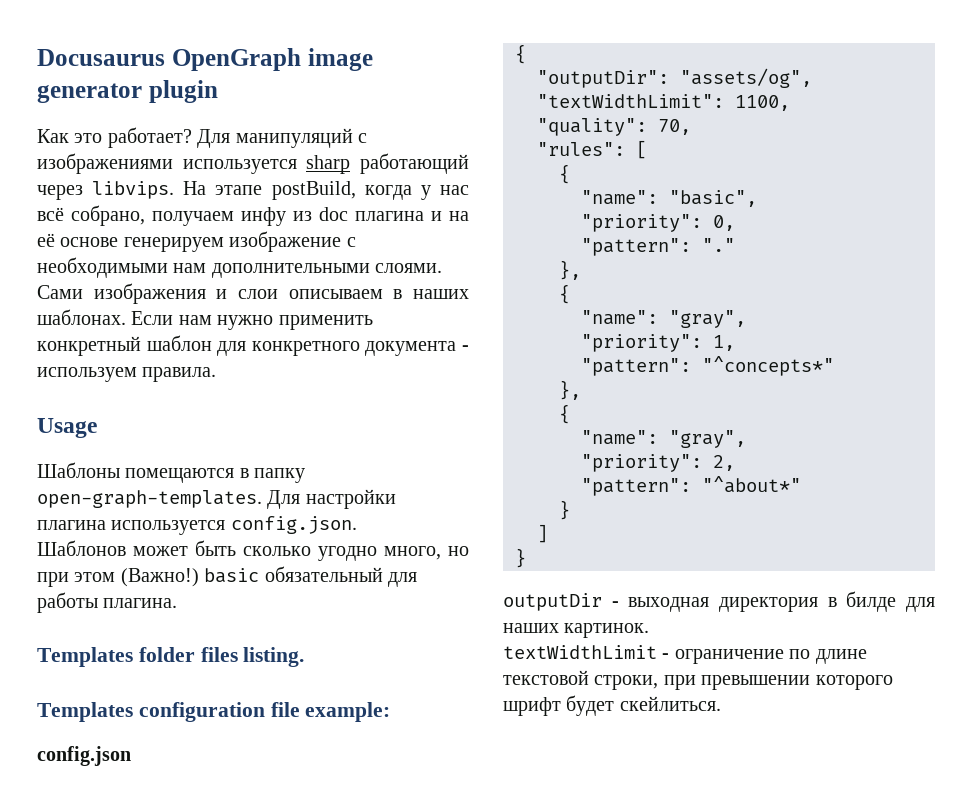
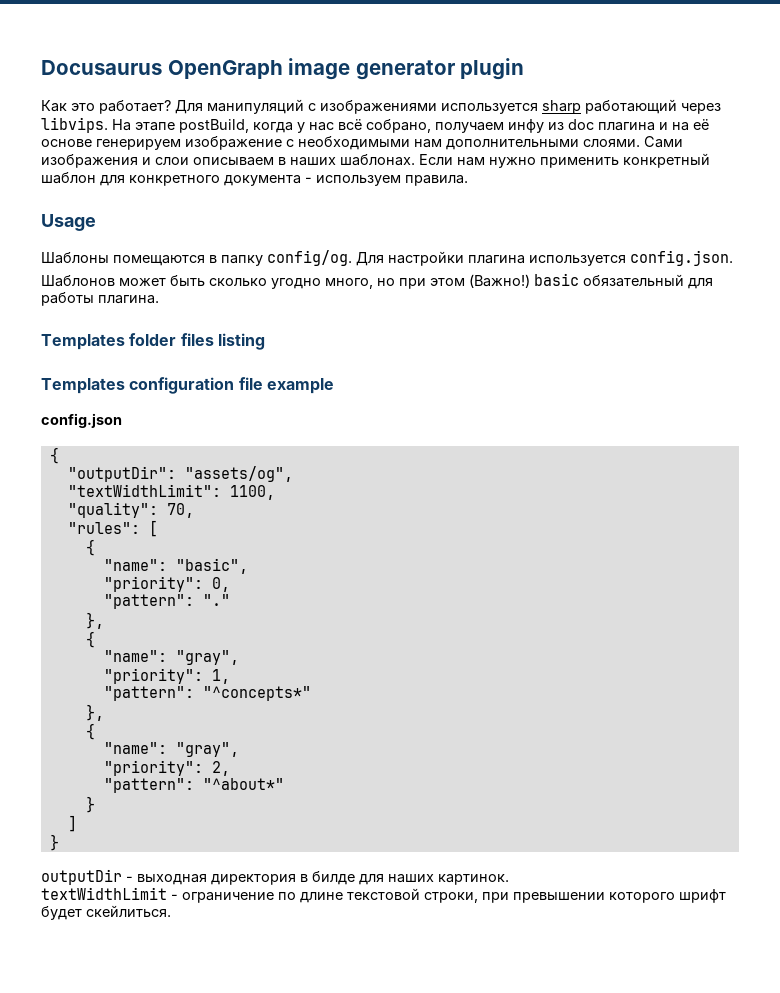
[37,490,262,508] open-graph-templates. -> [267,250,352,266] config/og.
[243,647,305,667] listing. -> [217,333,265,350] listing
[305,702,391,722] example: -> [266,378,334,394] example

